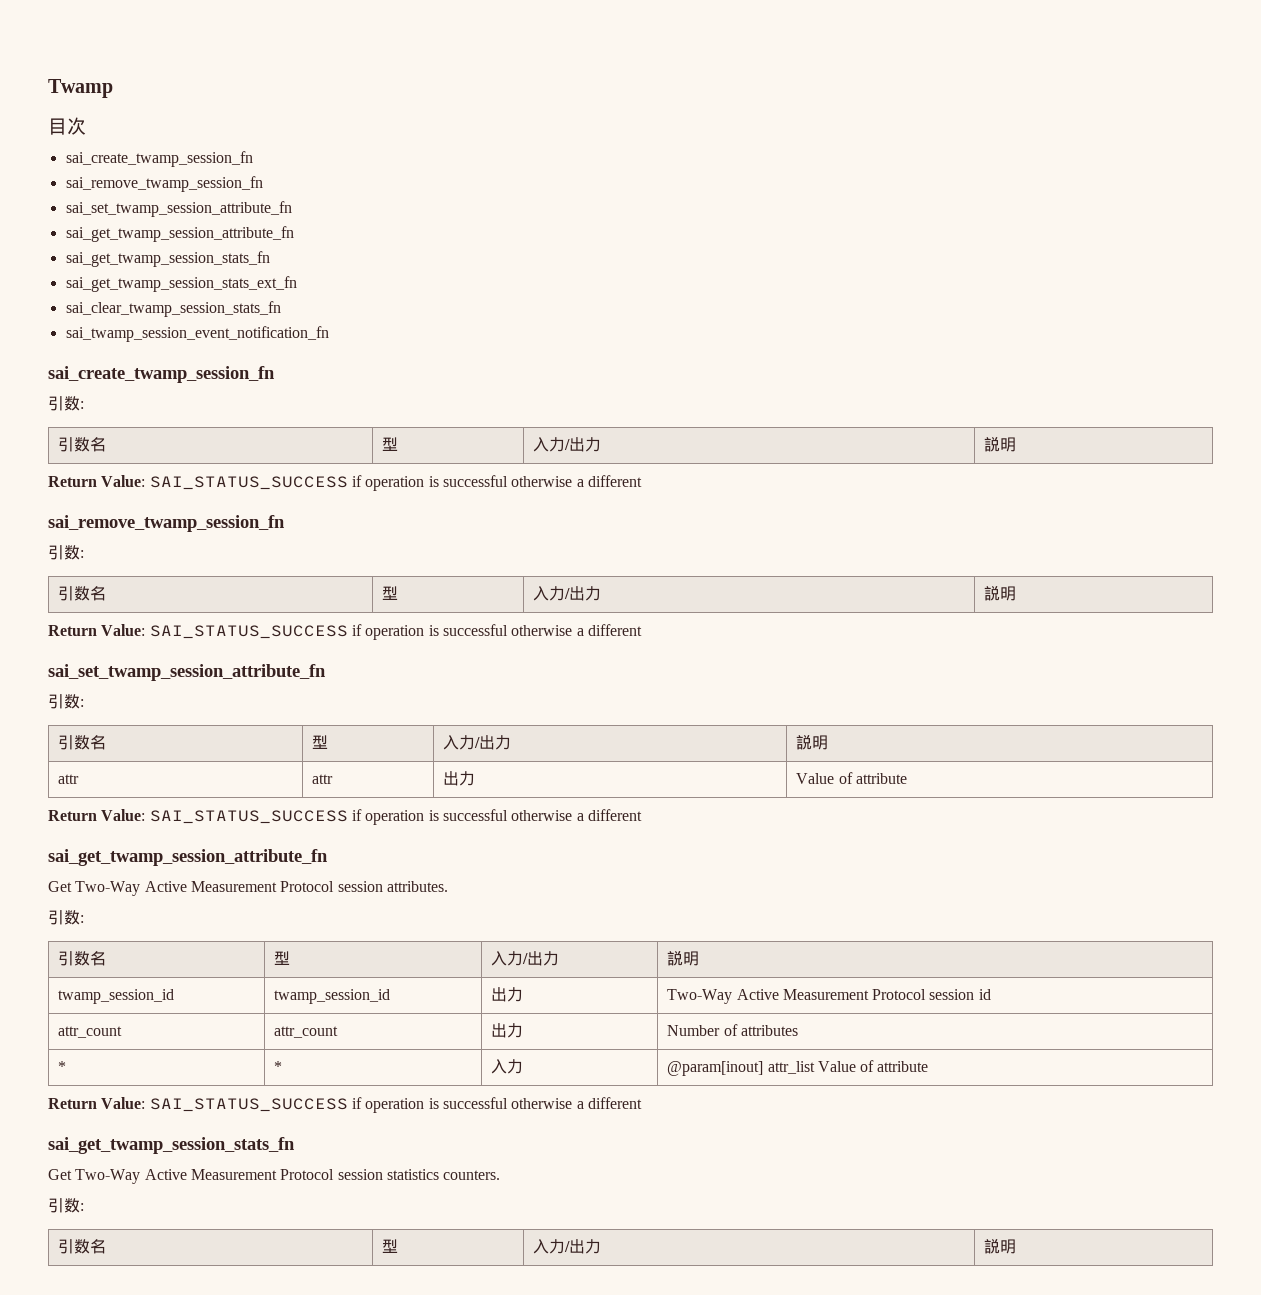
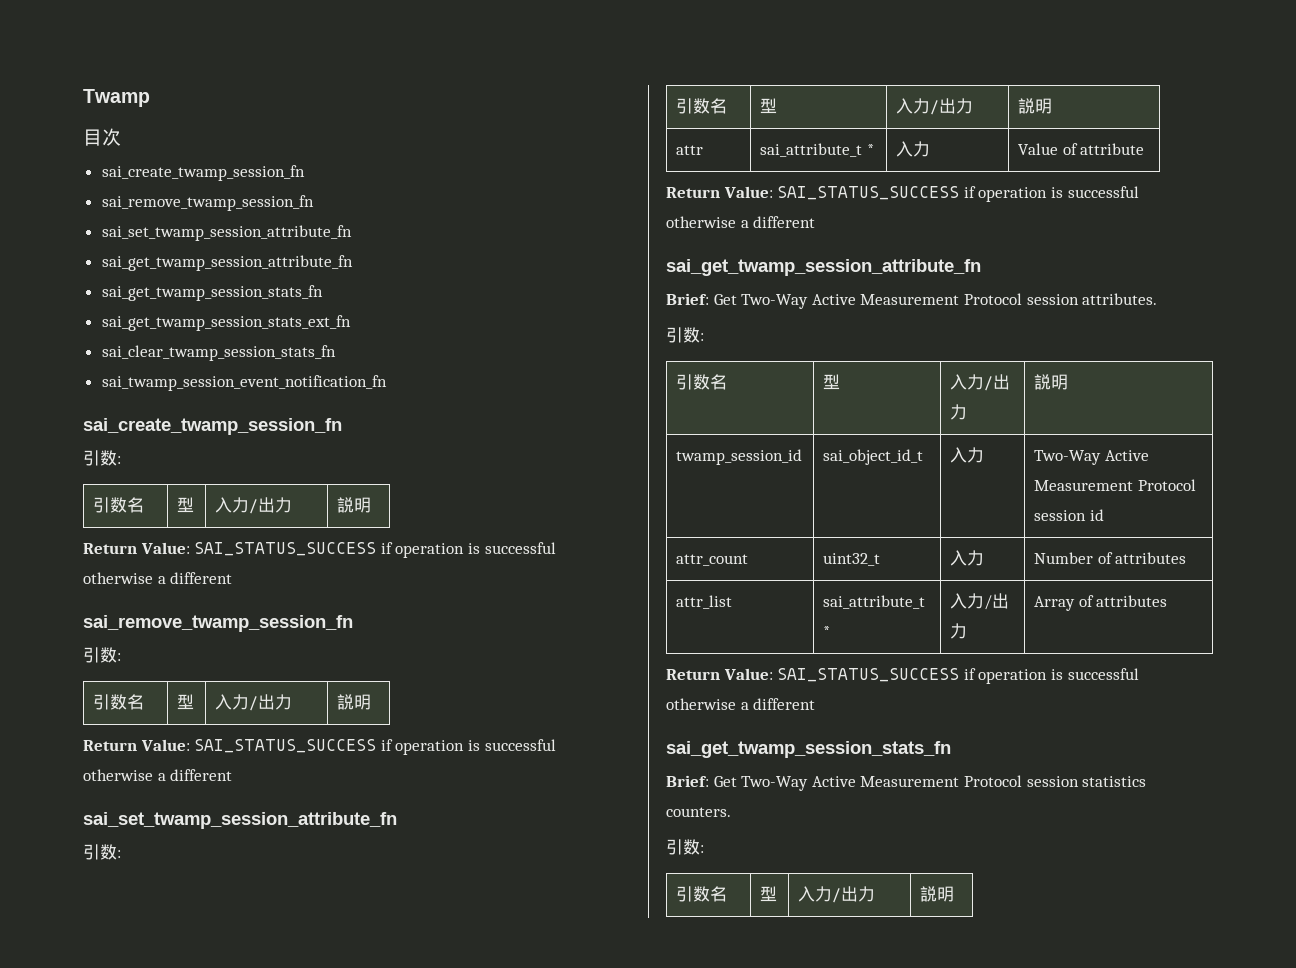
[312,774,334,784] [443,771,460,786] attr | 出 -> [760,143,874,157] [896,141,914,157] sai_attribute_t * | 入
(328, 857) none -> [666,293,709,305] Brief:
[274,989,391,1004] [491,987,508,1002] twamp_session_id | 出 -> [823,449,924,465] [950,447,968,463] sai_object_id_t | 入
[274,1026,339,1038] [491,1023,508,1038] attr_count | 出 -> [823,553,881,566] [950,550,968,566] uint32_t | 入
[58,1061,67,1072] [274,1061,283,1072] [491,1059,524,1074] [667,1060,929,1076] * | * | 入力 | @param[inout] attr_list Value of attribute -> [676,595,733,609] [823,595,926,609] [823,626,831,637] [950,593,1010,610] [950,623,968,639] [1034,595,1168,611] attr_list | sai_attribute_t * | 入力/出力 | Array of attributes
(295, 1145) none -> [666,775,709,787] Brief:

